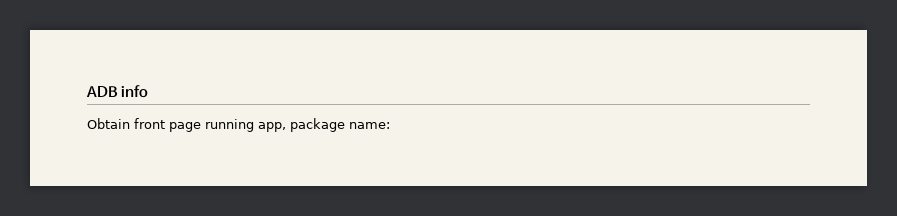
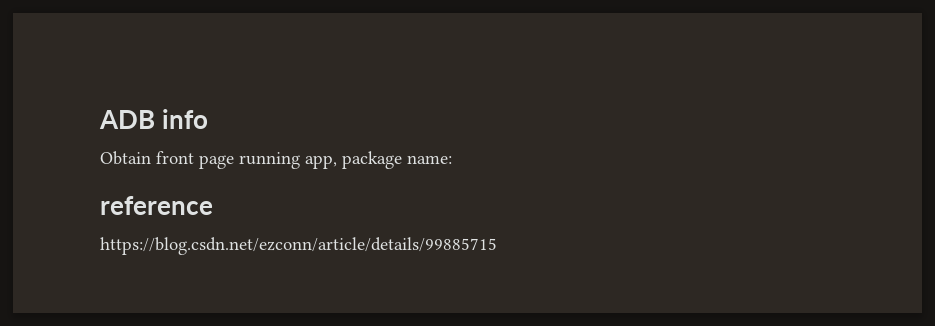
(390, 125) none -> [100,196,213,215] [100,237,497,255] // reference // https://blog.csdn.net/ezconn/article/details/99885715

